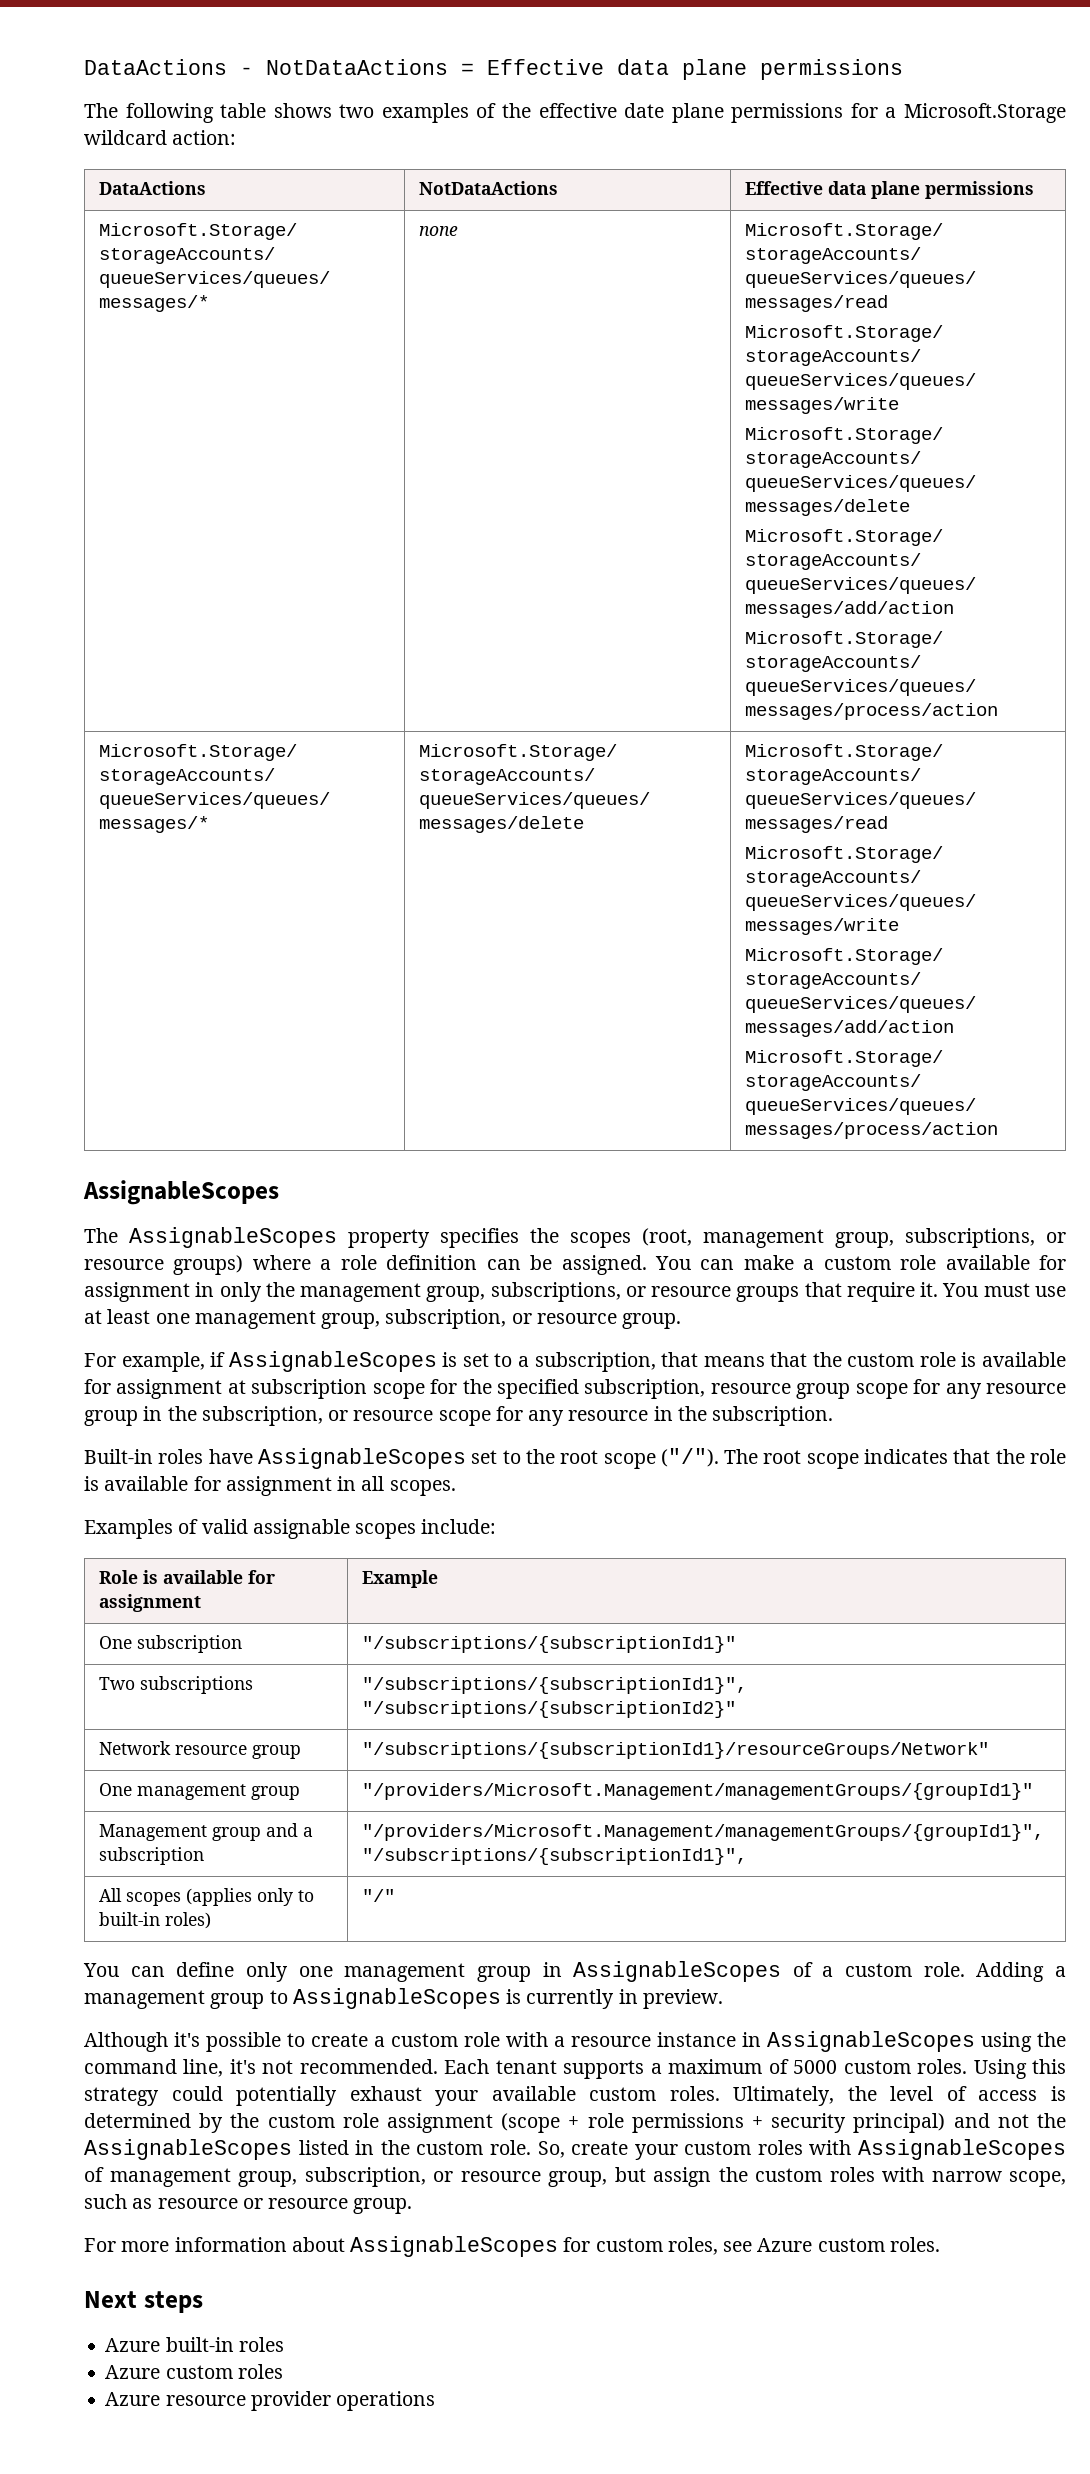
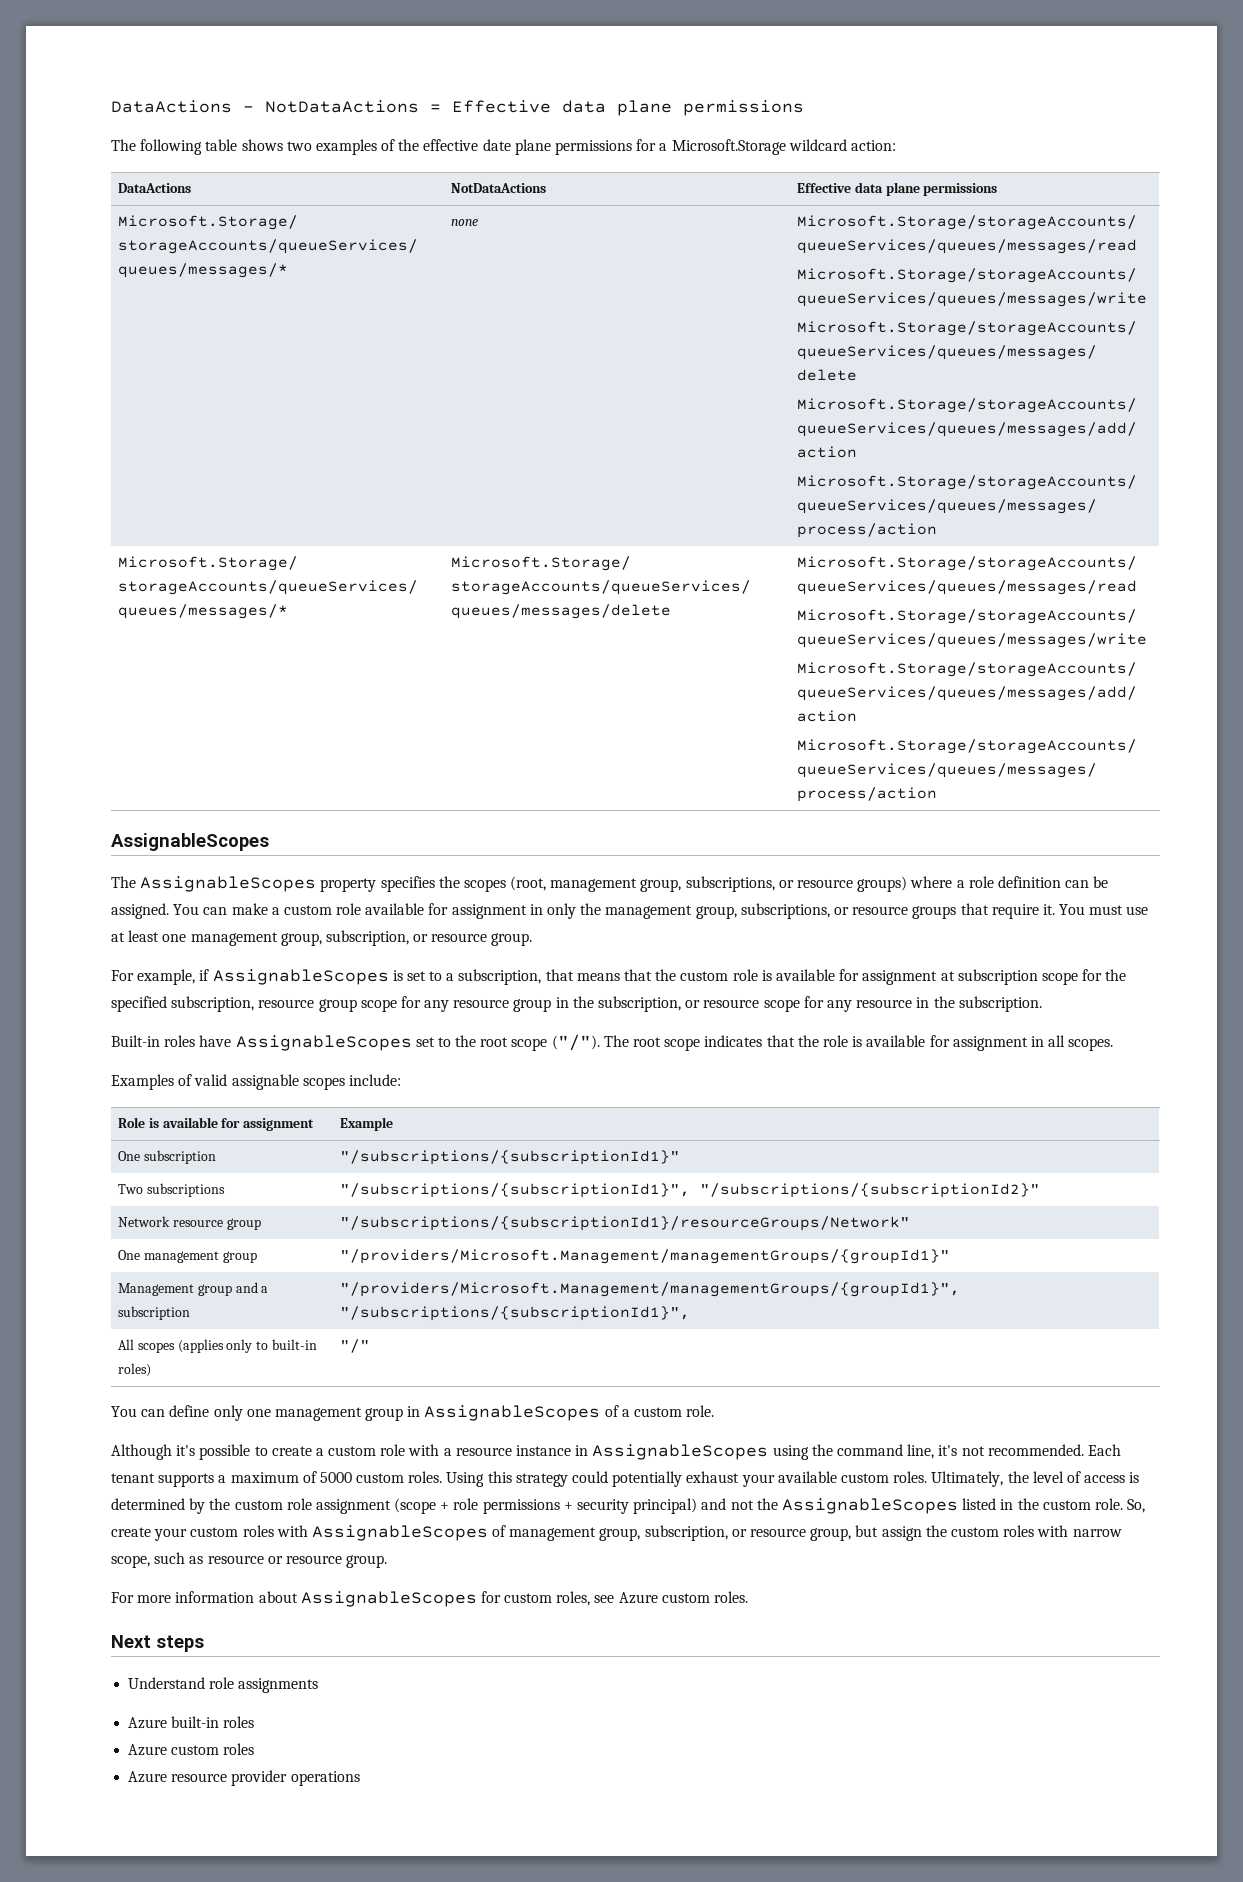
[976,1962,1066,1982] [84,1988,723,2009] Adding a management group to AssignableScopes is currently in preview. -> (715, 1411) none
(203, 2302) none -> [128,1677,319,1693] // Understand role assignments

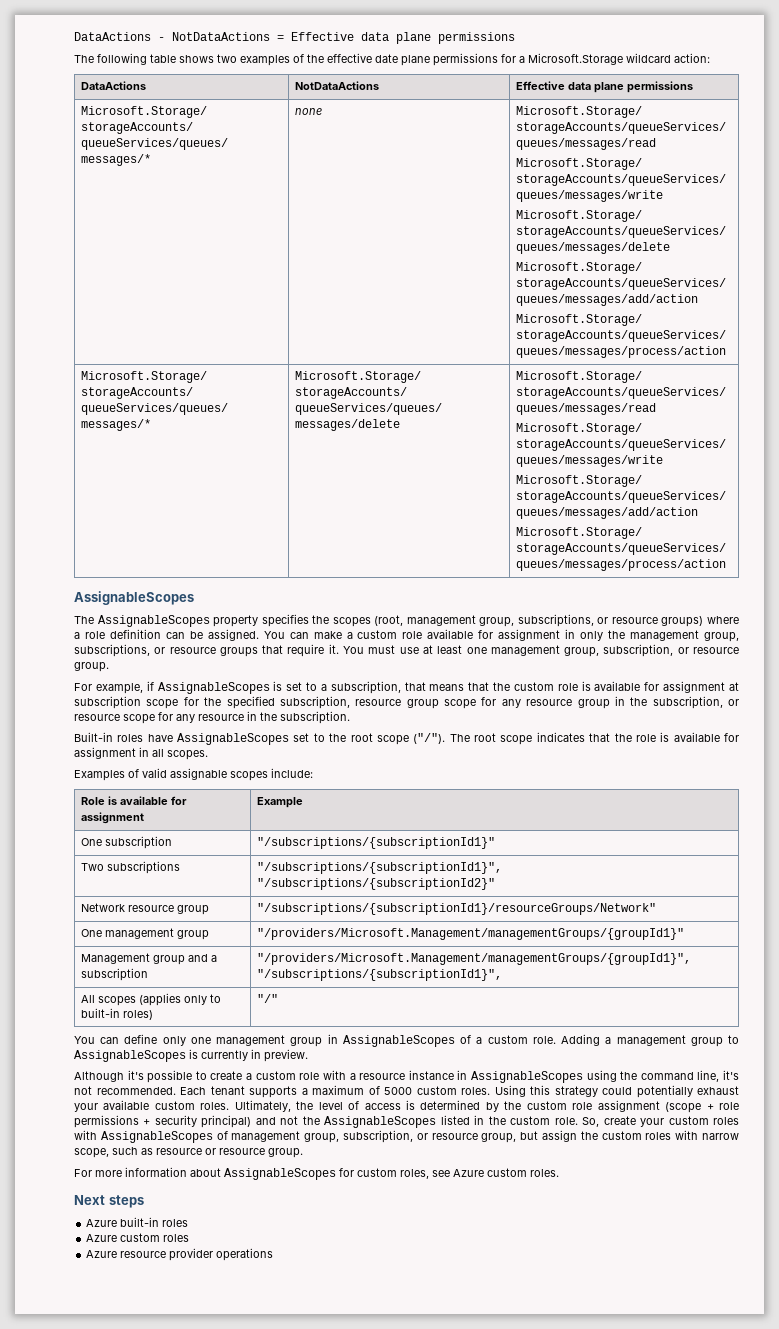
(715, 1411) none -> [561,1034,740,1047] [74,1049,308,1062] Adding a management group to AssignableScopes is currently in preview.
[128,1677,319,1693] // Understand role assignments -> (144, 1201) none

